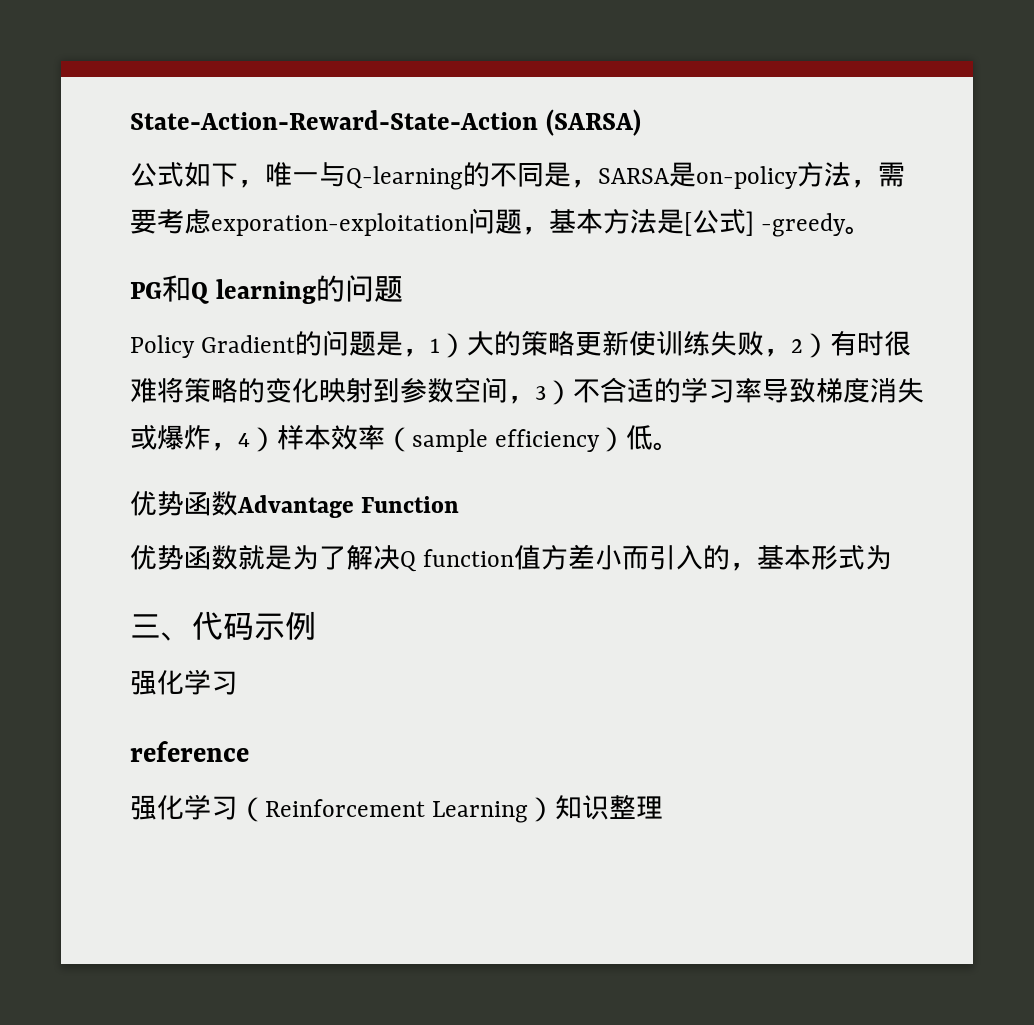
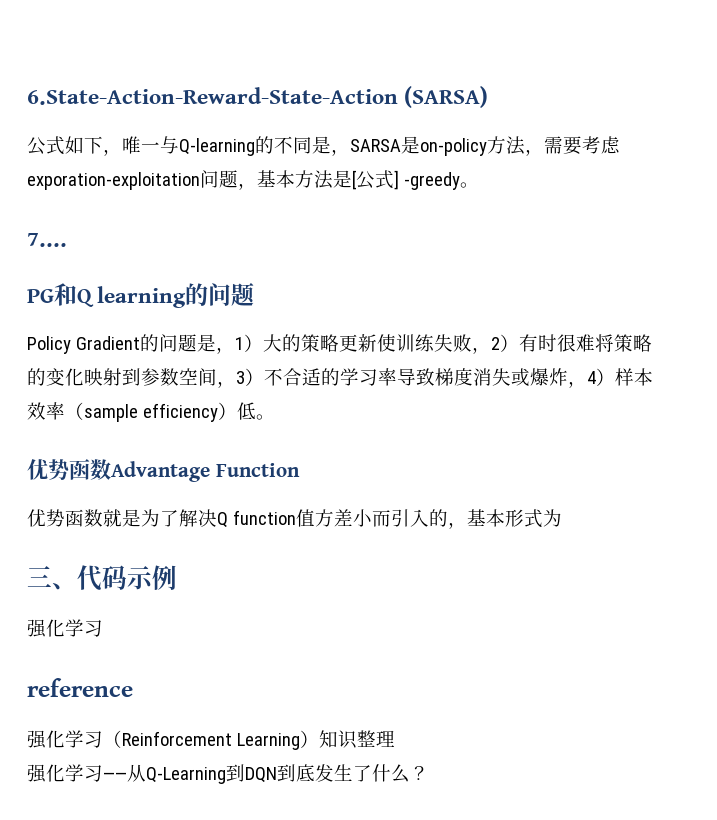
[130,110,538,130] State-Action-Reward-State-Action -> [27,87,398,105] 6.State-Action-Reward-State-Action
(873, 230) none -> [27,233,67,247] // 7....
(664, 807) none -> [27,764,429,784] // 强化学习——从Q-Learning到DQN到底发生了什么？

